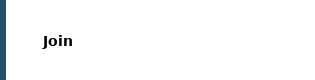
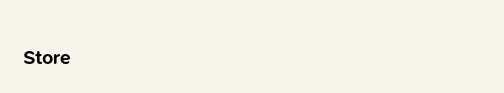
[42,35,73,49] Join -> [23,51,71,65] Store

